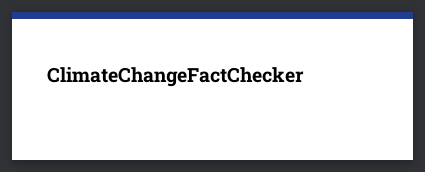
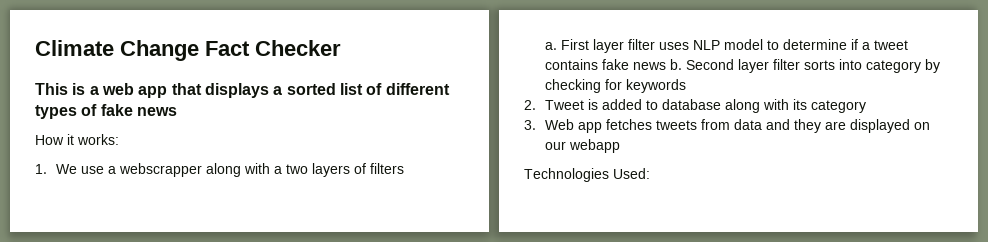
[47,67,304,87] ClimateChangeFactChecker -> [35,40,341,61] [35,83,450,98] [35,104,177,119] [35,134,119,145] [35,163,405,177] [545,39,909,53] [545,59,941,73] [545,79,687,93] [524,99,867,113] [524,119,931,133] [545,139,621,153] [524,168,650,182] Climate Change Fact Checker // This is a web app that displays a sorted list of different types of fake news // How it works: // 1. We use a webscrapper along with a two layers of filters // a. First layer filter uses NLP model to determine if a tweet contains fake news b. Second layer filter sorts into category by checking for keywords // 2. Tweet is added to database along with its category // 3. Web app fetches tweets from data and they are displayed on our webapp // Technologies Used:

